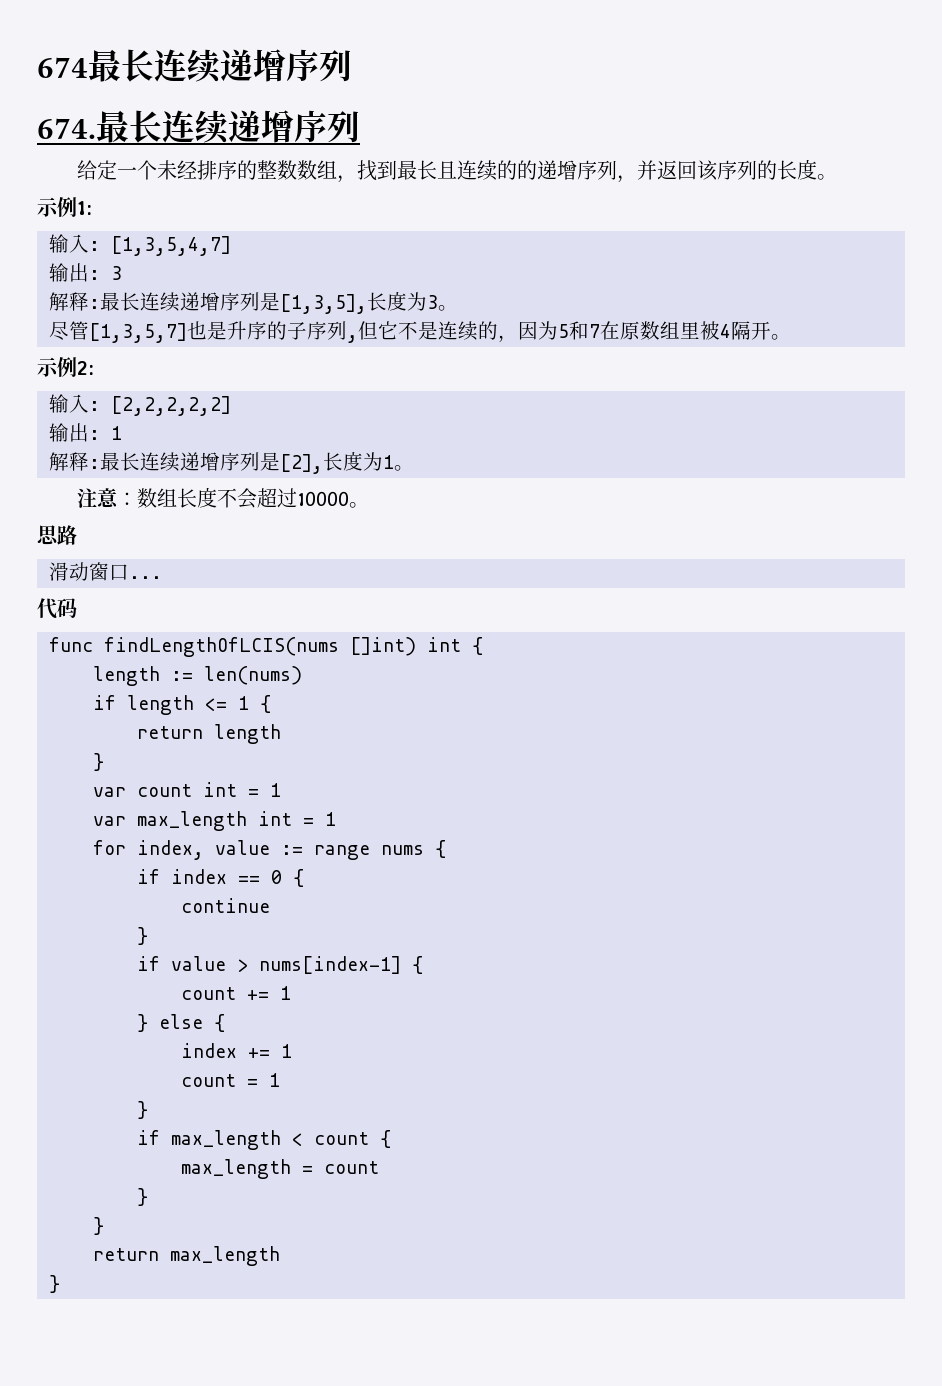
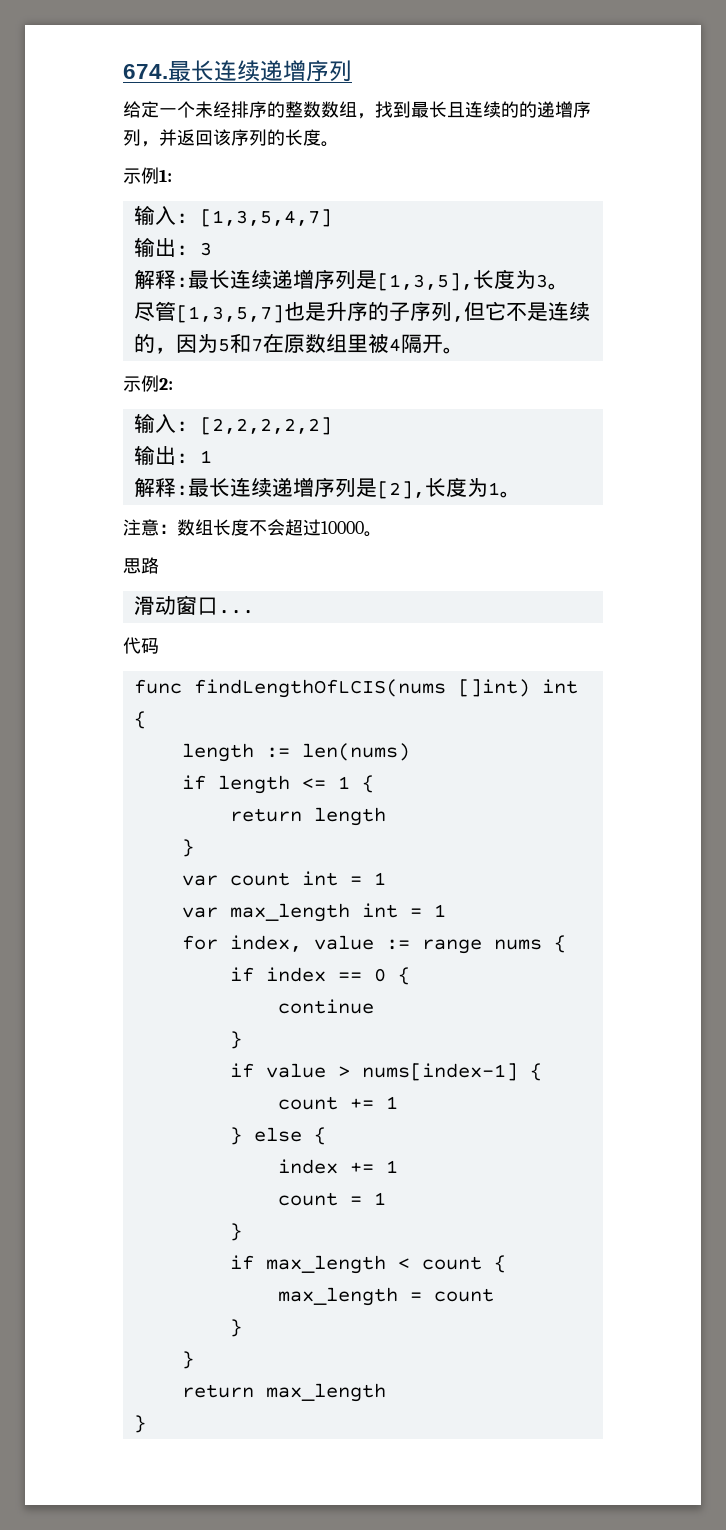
[37,49,352,83] 674最长连续递增序列 // -> (123, 71) none

